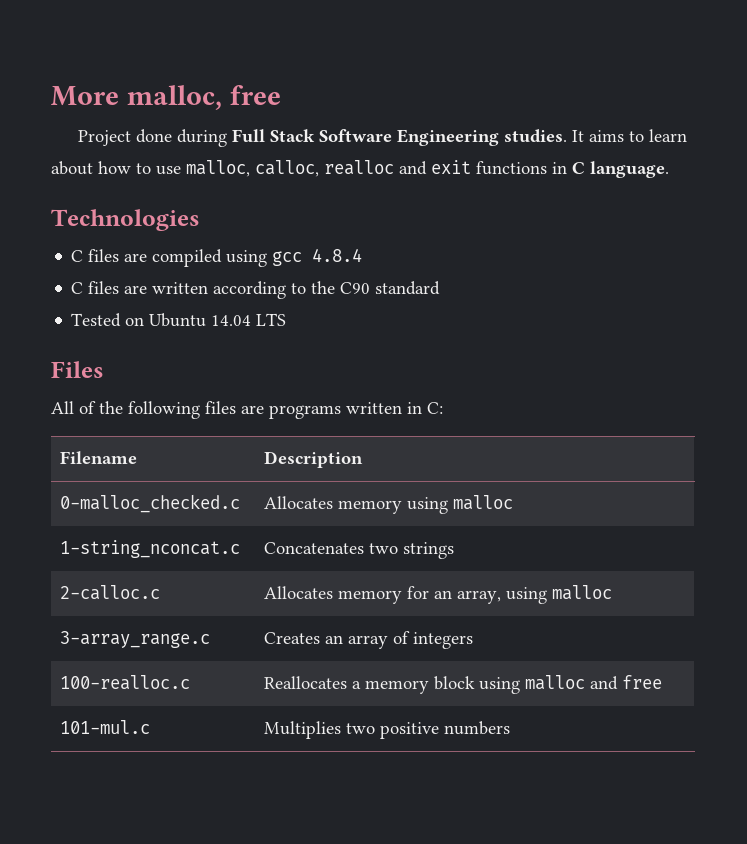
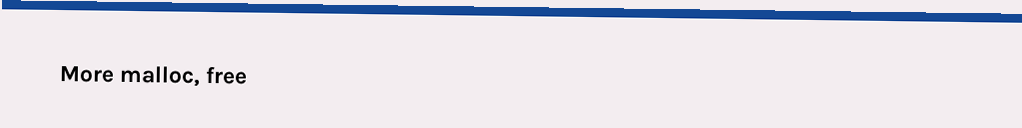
[77,129,687,147] [51,160,669,178] [51,209,200,231] [71,248,363,267] [71,281,441,299] [71,313,287,327] [51,361,104,378] [51,401,443,419] [59,451,137,464] [263,451,363,468] [59,494,240,513] [263,495,513,514] [59,540,240,558] [263,542,454,559] [59,585,160,600] [263,585,612,604] [59,631,210,648] [263,631,473,649] [59,675,190,690] [263,675,662,694] [59,720,150,734] [263,721,510,739] // Project done during Full Stack Software Engineering studies. It aims to learn about how to use malloc, calloc, realloc and exit functions in C language. // Technologies // C files are compiled using gcc 4.8.4 // C files are written according to the C90 standard // Tested on Ubuntu 14.04 LTS // Files // All of the following files are programs written in C: // Filename | Description // 0-malloc_checked.c | Allocates memory using malloc // 1-string_nconcat.c | Concatenates two strings // 2-calloc.c | Allocates memory for an array, using malloc // 3-array_range.c | Creates an array of integers // 100-realloc.c | Reallocates a memory block using malloc and free // 101-mul.c | Multiplies two positive numbers -> (248, 75) none

